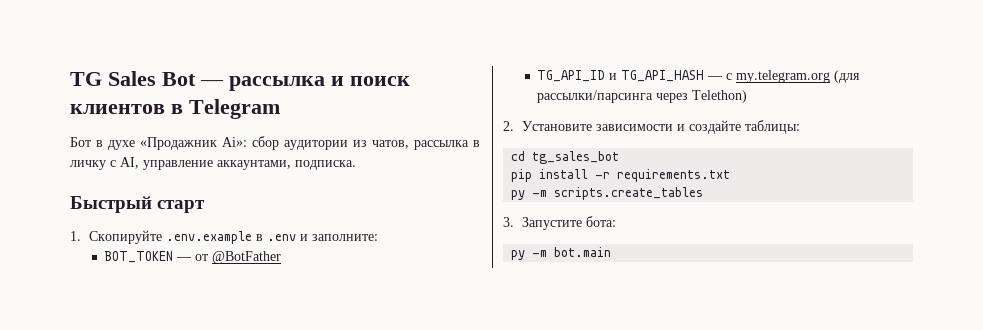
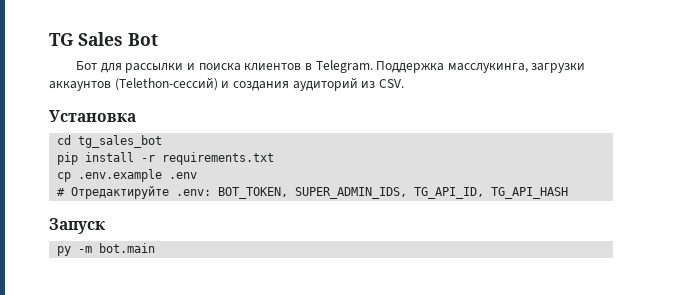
[200,76,410,91] [70,99,280,119] [70,136,480,150] [70,157,356,170] [70,196,206,213] [70,230,379,244] [104,251,282,264] [537,70,861,83] [537,90,748,103] [503,120,801,134] — рассылка и поиск клиентов в Telegram // Бот в духе «Продажник Аі»: сбор аудитории из чатов, рассылка в личку с AI, управление аккаунтами, подписка. // Быстрый старт // 1. Скопируйте .env.example в .env и заполните: // BOT_TOKEN — от @BotFather // TG_API_ID и TG_API_HASH — с my.telegram.org (для рассылки/парсинга через Telethon) // 2. Установите зависимости и создайте таблицы: -> [76,60,586,73] [49,77,404,91] [49,110,136,122] // Бот для рассылки и поиска клиентов в Telegram. Поддержка масслукинга, загрузки аккаунтов (Telethon-сессий) и создания аудиторий из CSV. // Установка
[511,187,704,200] [503,216,617,230] py -m scripts.create_tables // 3. Запустите бота: -> [57,169,198,182] [57,186,569,199] [49,218,105,234] cp .env.example .env // # Отредактируйте .env: BOT_TOKEN, SUPER_ADMIN_IDS, TG_API_ID, TG_API_HASH // Запуск

